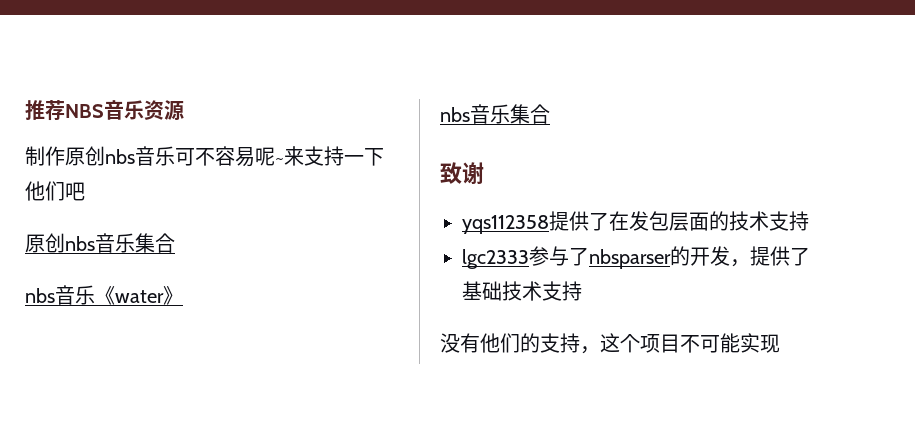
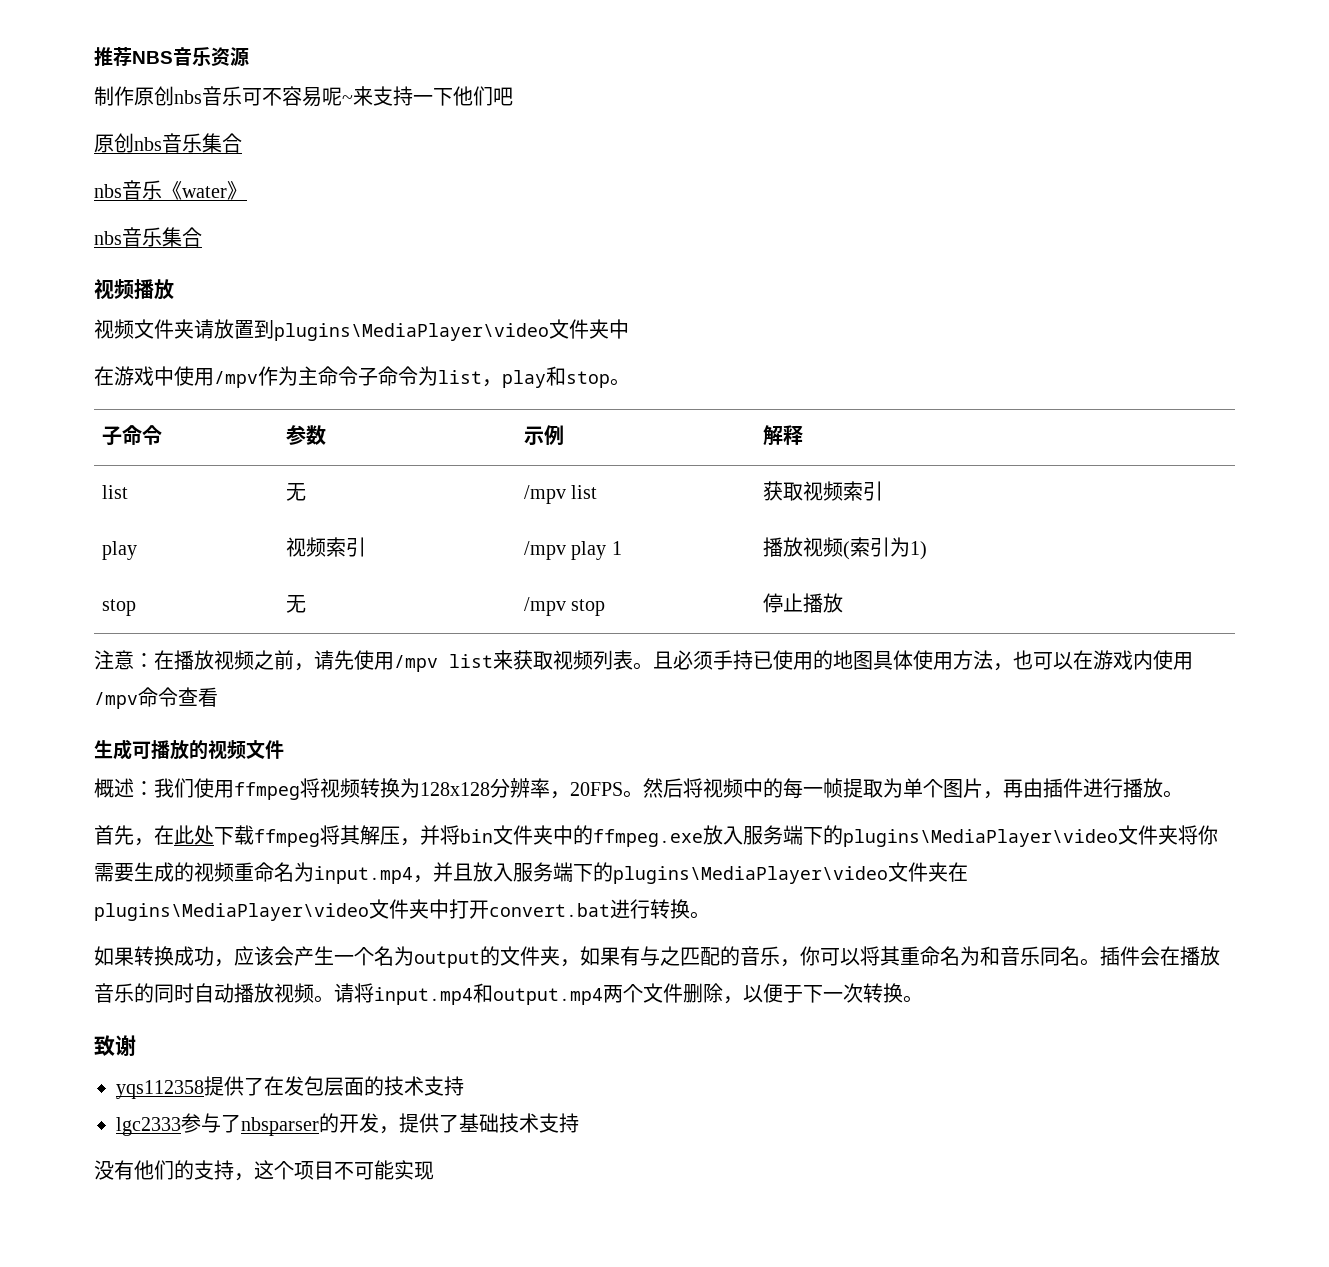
(550, 114) none -> [94,279,174,300] [94,319,629,341] [94,366,630,388] [102,425,163,446] [286,425,327,445] [524,425,565,445] [763,425,804,446] [102,485,129,499] [286,483,307,501] [524,485,598,504] [763,481,884,501] [102,541,138,560] [286,537,367,557] [524,541,622,560] [763,537,928,560] [102,599,137,616] [286,595,307,613] [524,597,606,616] [763,593,844,613] [94,650,1193,672] [94,687,218,709] [94,739,284,760] [94,778,1183,800] [94,825,1218,847] [94,862,968,884] [94,899,710,921] [94,946,1220,968] [94,983,923,1005] // 视频播放 // 视频文件夹请放置到plugins\MediaPlayer\video文件夹中 // 在游戏中使用/mpv作为主命令子命令为list，play和stop。 // 子命令 | 参数 | 示例 | 解释 // list | 无 | /mpv list | 获取视频索引 // play | 视频索引 | /mpv play 1 | 播放视频(索引为1) // stop | 无 | /mpv stop | 停止播放 // 注意：在播放视频之前，请先使用/mpv list来获取视频列表。且必须手持已使用的地图具体使用方法，也可以在游戏内使用/mpv命令查看 // 生成可播放的视频文件 // 概述：我们使用ffmpeg将视频转换为128x128分辨率，20FPS。然后将视频中的每一帧提取为单个图片，再由插件进行播放。 // 首先，在此处下载ffmpeg将其解压，并将bin文件夹中的ffmpeg.exe放入服务端下的plugins\MediaPlayer\video文件夹将你需要生成的视频重命名为input.mp4，并且放入服务端下的plugins\MediaPlayer\video文件夹在plugins\MediaPlayer\video文件夹中打开convert.bat进行转换。 // 如果转换成功，应该会产生一个名为output的文件夹，如果有与之匹配的音乐，你可以将其重命名为和音乐同名。插件会在播放音乐的同时自动播放视频。请将input.mp4和output.mp4两个文件删除，以便于下一次转换。

